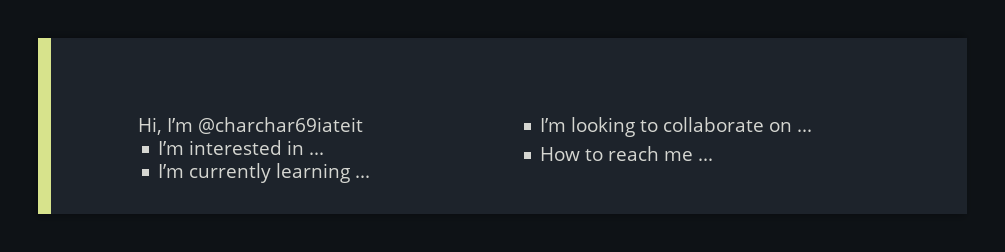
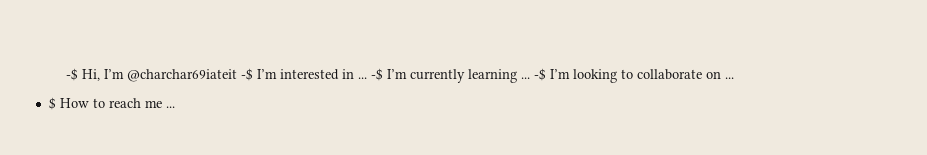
(138, 126) none -> [66,68,79,81] -$
(363, 125) // -> [241,68,254,81] -$
(325, 153) // -> [371,68,384,81] -$
(371, 176) // -> [534,68,547,81] -$
(813, 130) none -> [48,97,56,110] $

